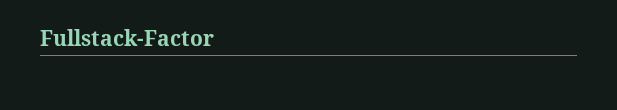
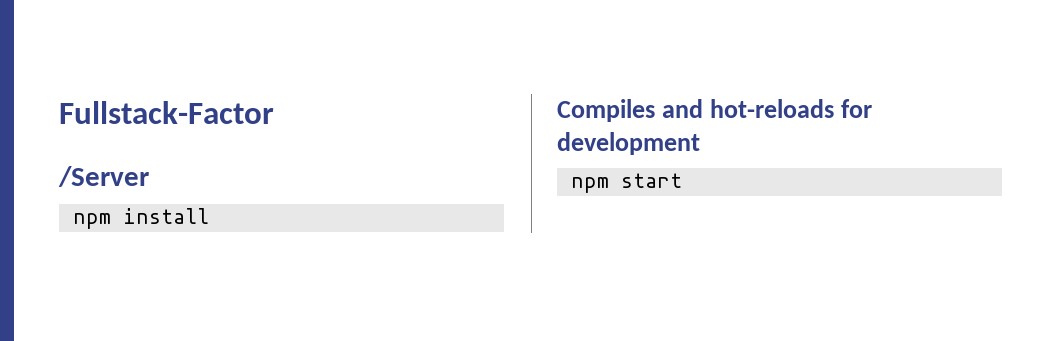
(214, 37) none -> [58,166,149,187] [72,208,209,229] [557,99,873,122] [557,132,700,155] [570,173,682,193] // /Server // npm install // Compiles and hot-reloads for development // npm start

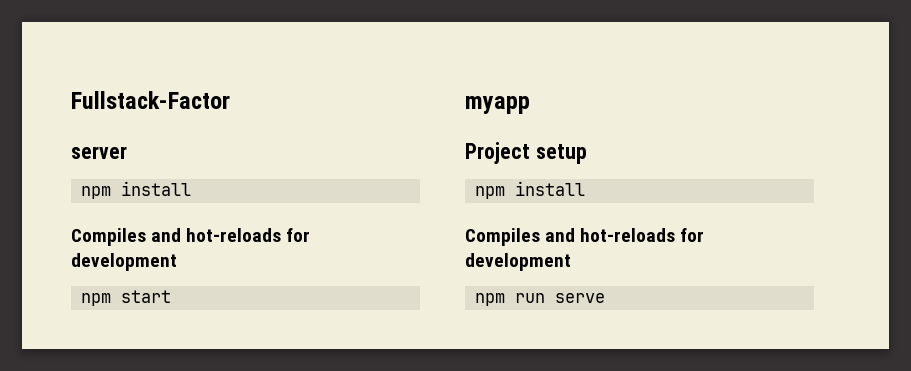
[58,166,149,187] /Server -> [71,146,127,159] server
(682, 180) none -> [465,96,530,114] [465,142,587,164] [475,181,586,199] [465,228,705,246] [465,253,571,271] [475,293,606,306] // myapp // Project setup // npm install // Compiles and hot-reloads for development // npm run serve

